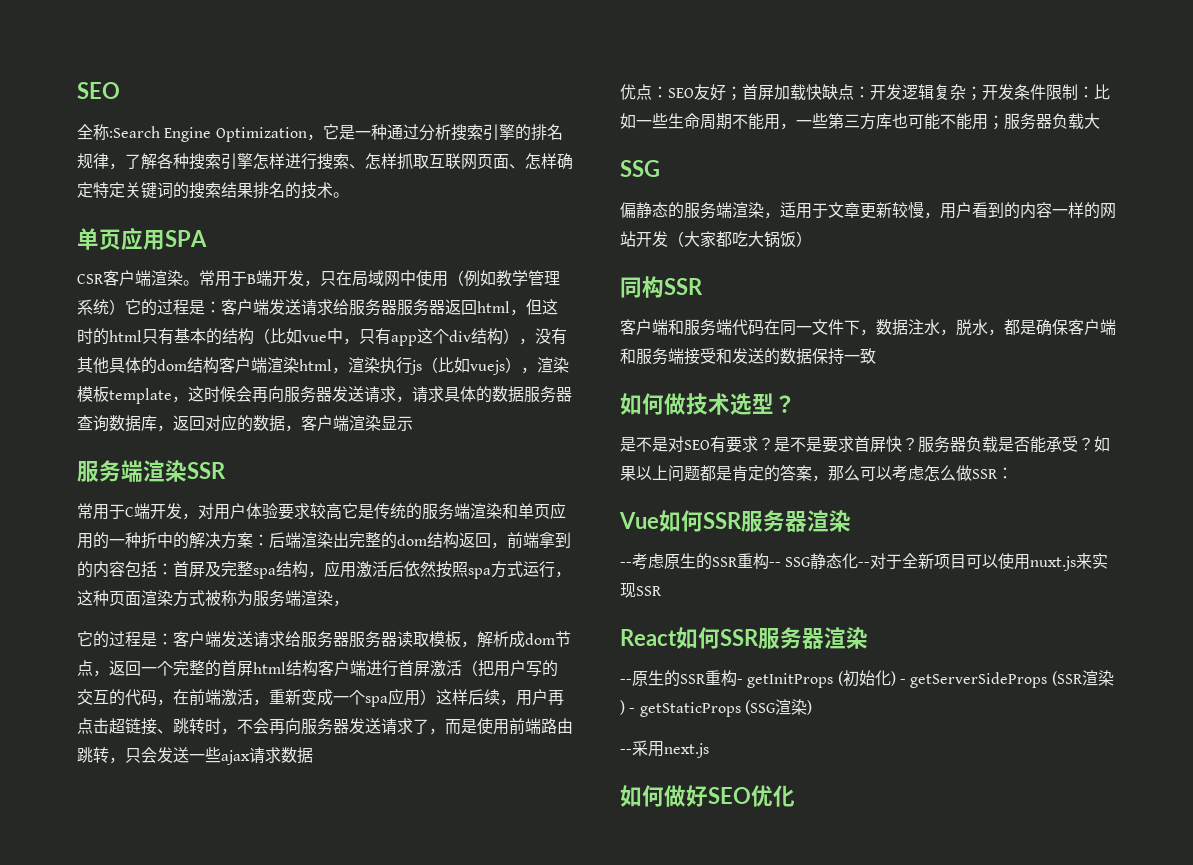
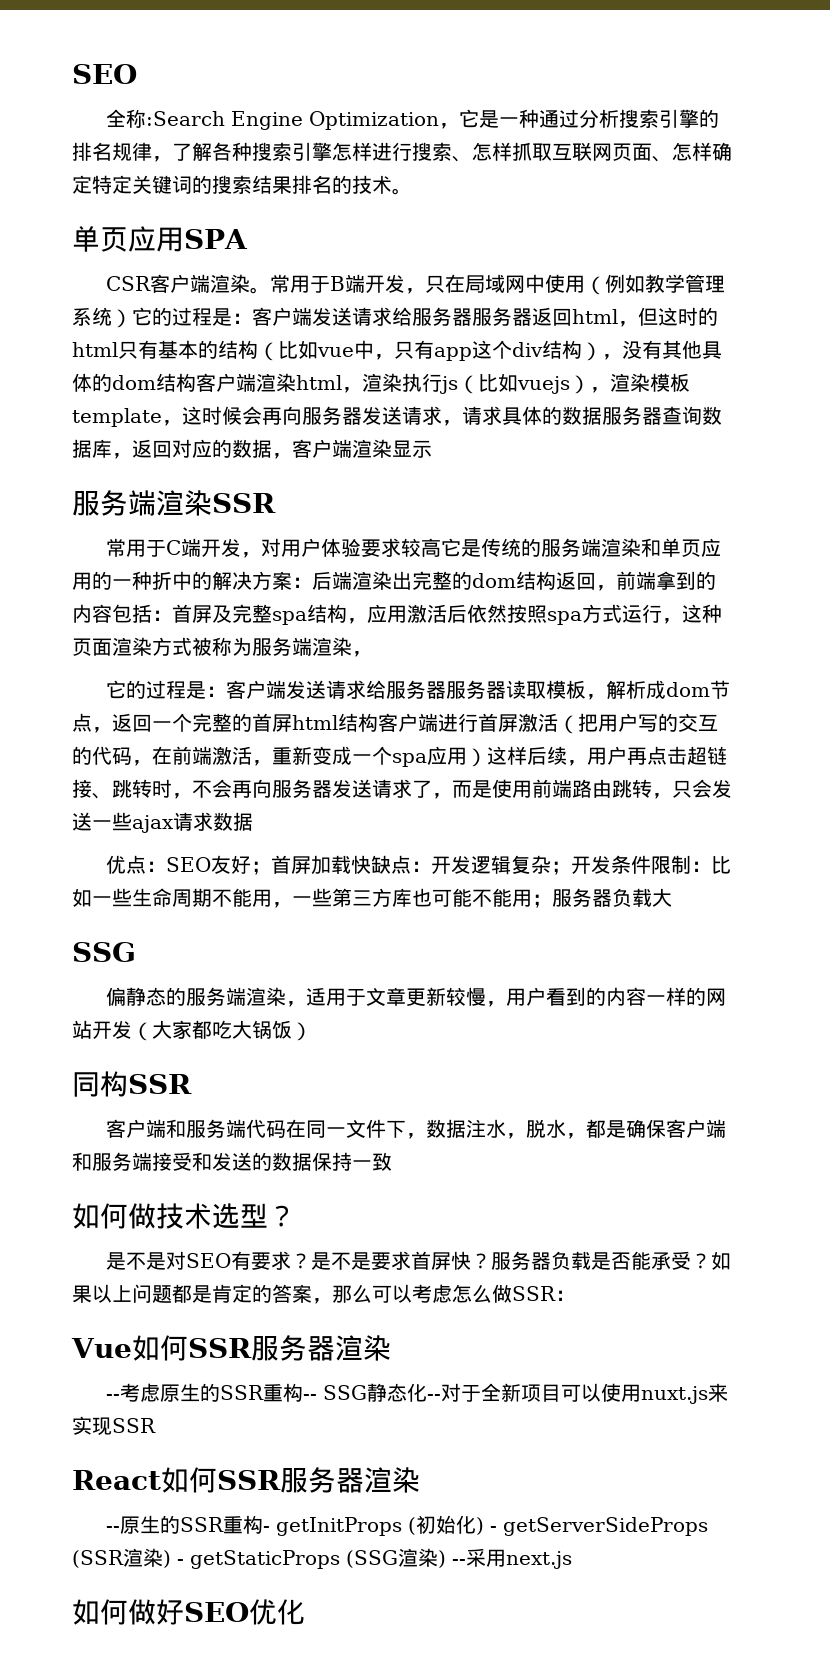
(812, 707) // -> (446, 1559) none

